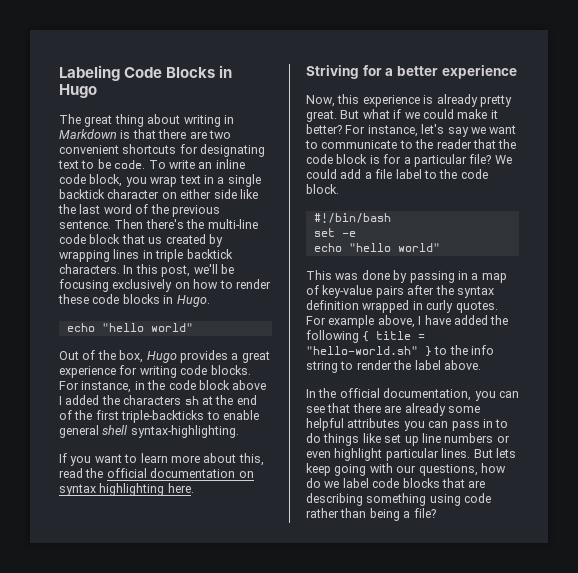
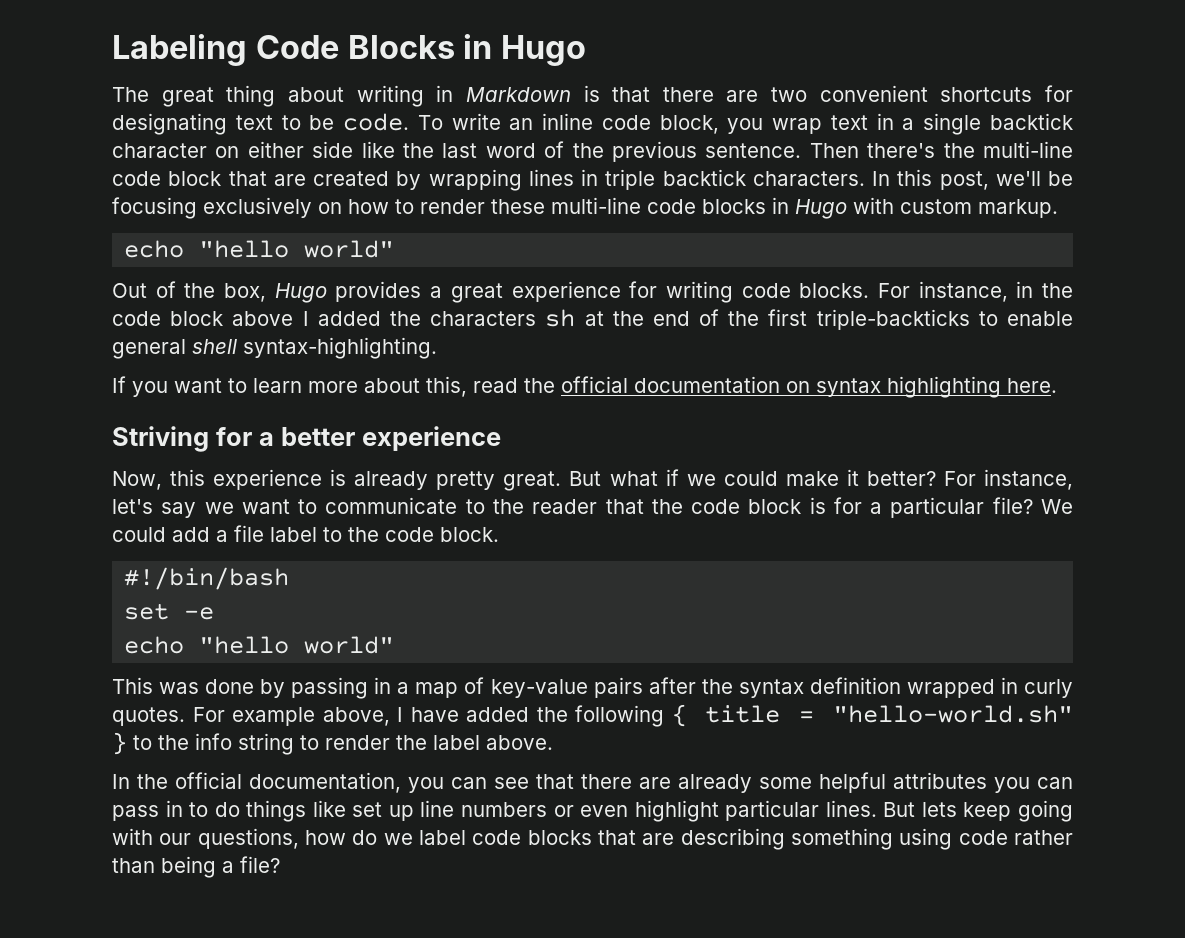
[148,237,163,244] us -> [273,174,306,186] are
(89, 299) none -> [551,197,641,214] multi-line
[176,295,210,307] Hugo. -> [795,197,1058,219] Hugo with custom markup.

